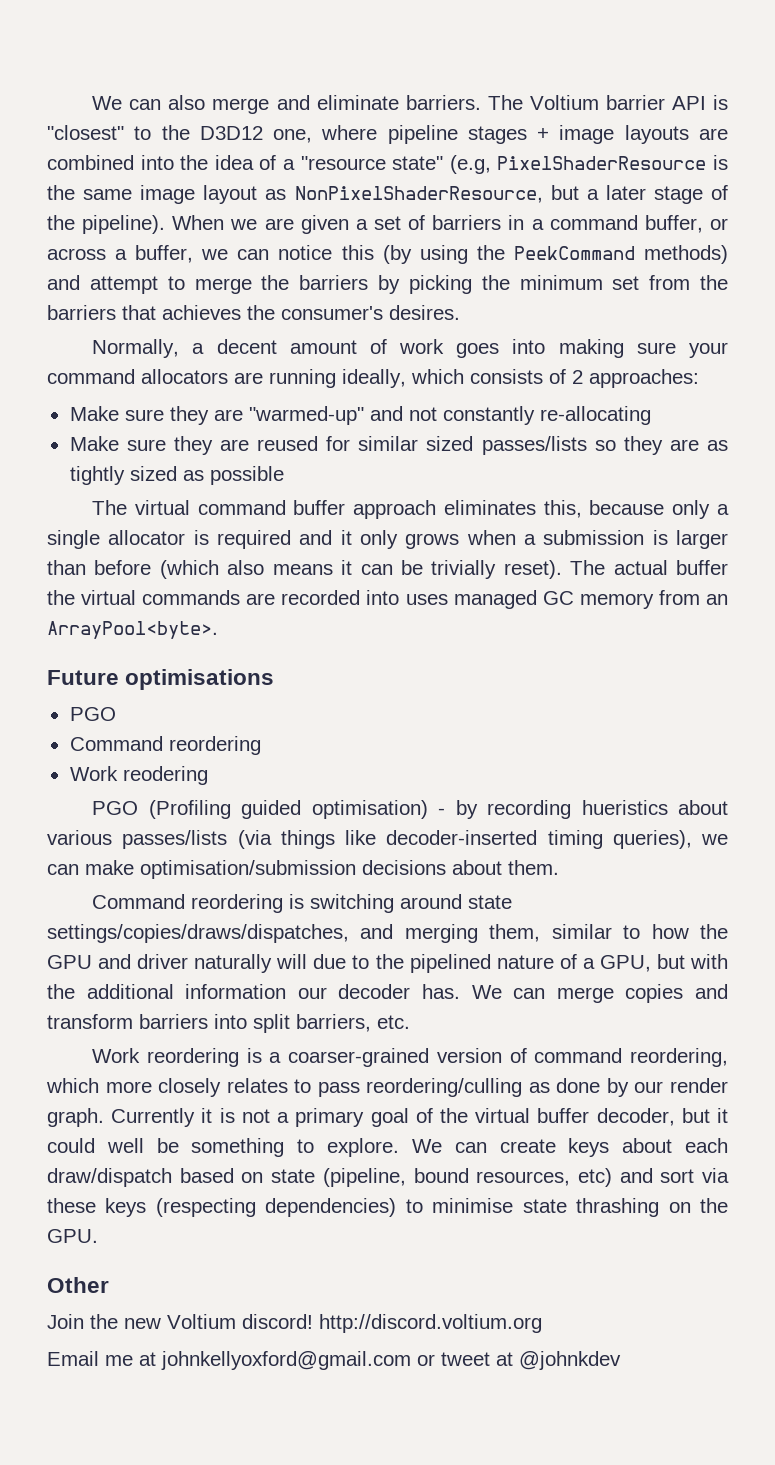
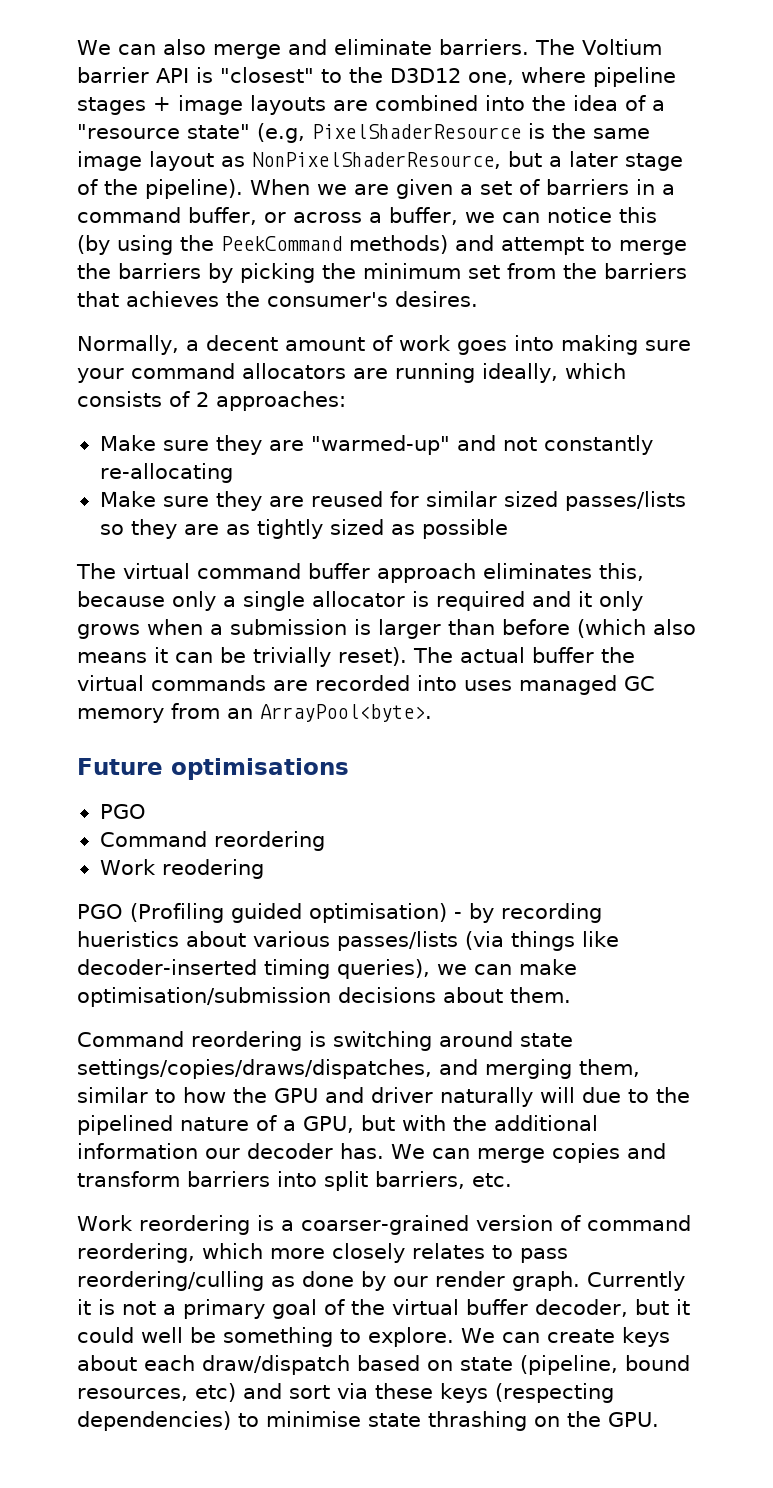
[47,1277,109,1293] [47,1314,542,1333] [47,1351,621,1370] // Other // Join the new Voltium discord! http://discord.voltium.org // Email me at johnkellyoxford@gmail.com or tweet at @johnkdev -> (659, 1419) none

